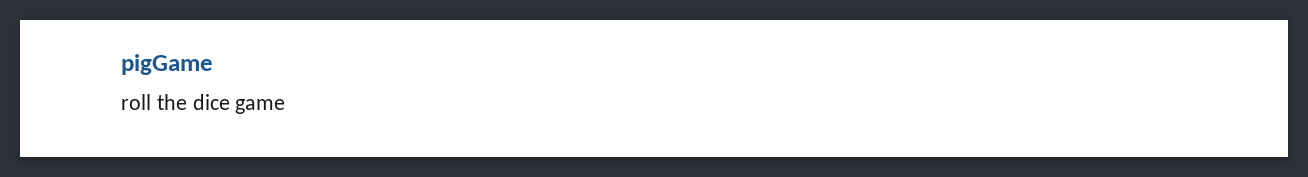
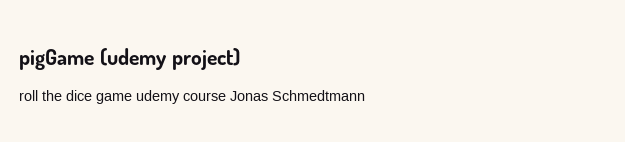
(213, 64) none -> [99,48,240,70] (udemy project)
(286, 106) none -> [136,90,365,104] udemy course Jonas Schmedtmann

